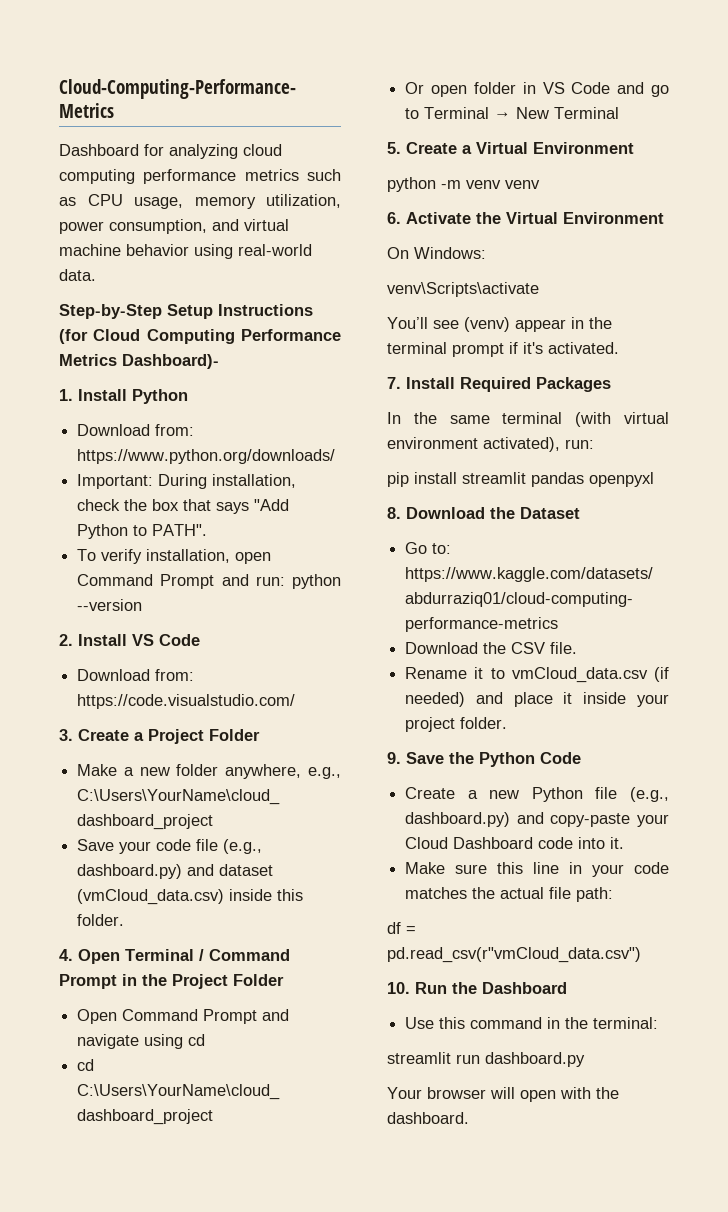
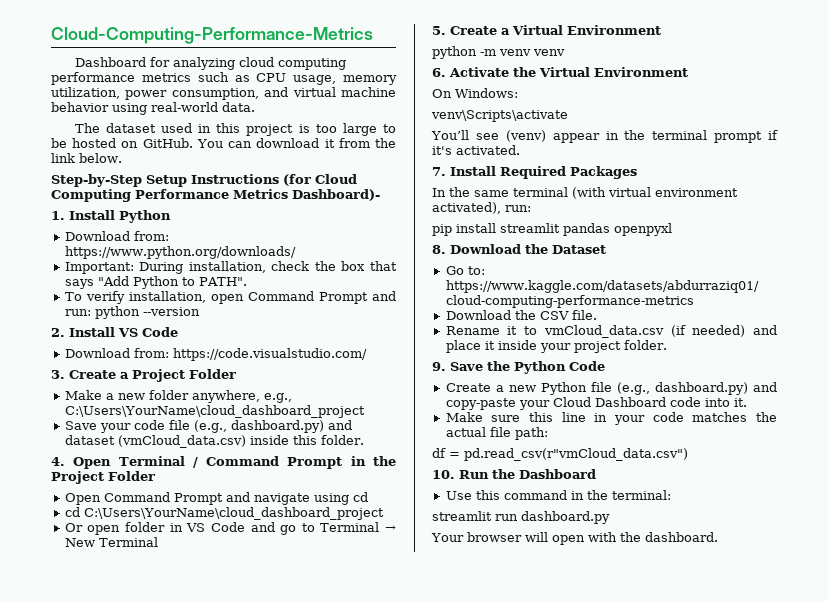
(96, 275) none -> [74,123,396,136] [51,138,396,148] [51,153,122,163] // The dataset used in this project is too large to be hosted on GitHub. You can download it from the link below.

